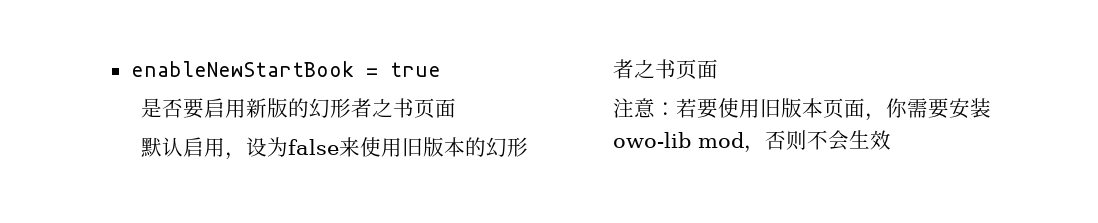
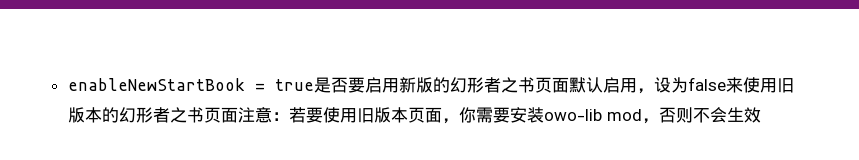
(441, 69) // -> (314, 85) none
(457, 108) // -> (569, 85) none
(719, 69) // -> (238, 115) none

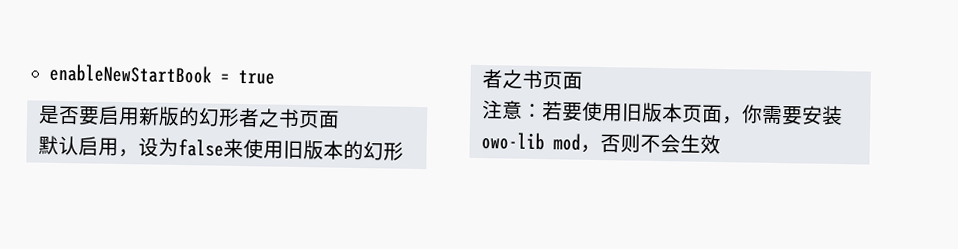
(314, 85) none -> (275, 77) //
(569, 85) none -> (340, 119) //
(238, 115) none -> (583, 80) //

